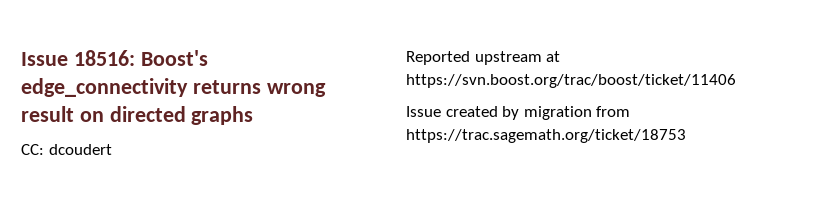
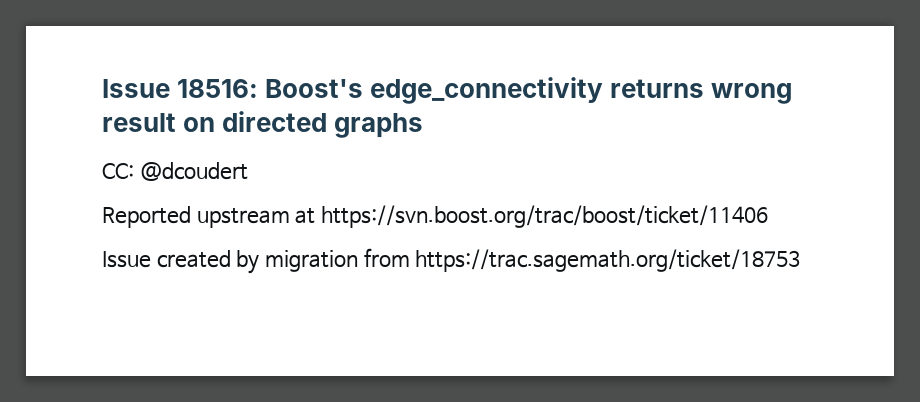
[48,144,112,155] dcoudert -> [139,162,248,181] @dcoudert

